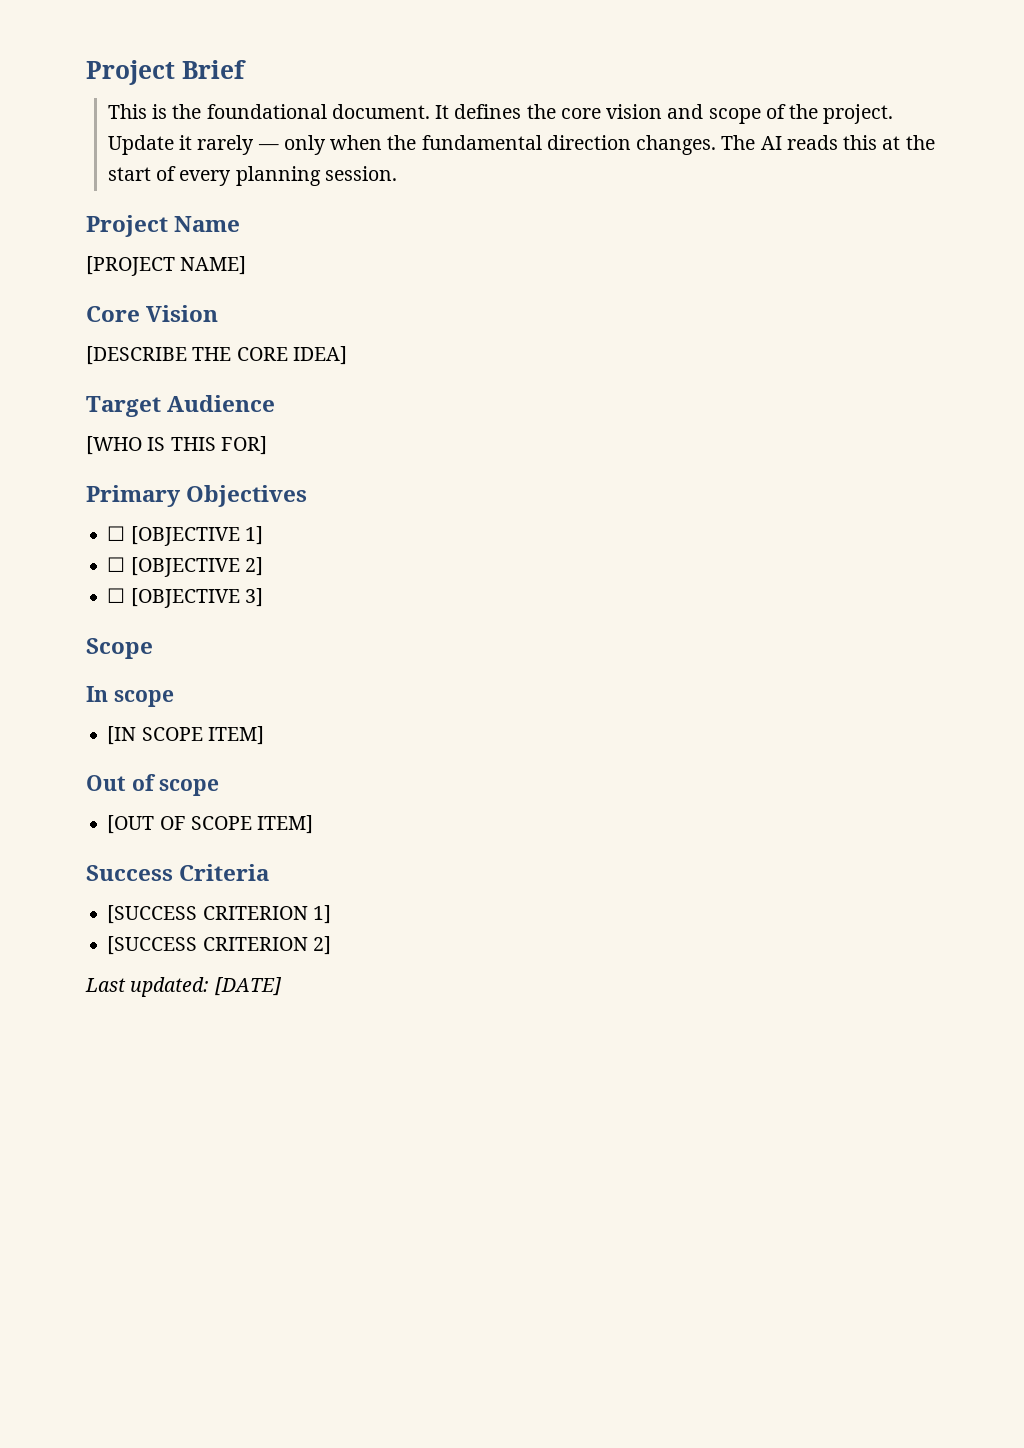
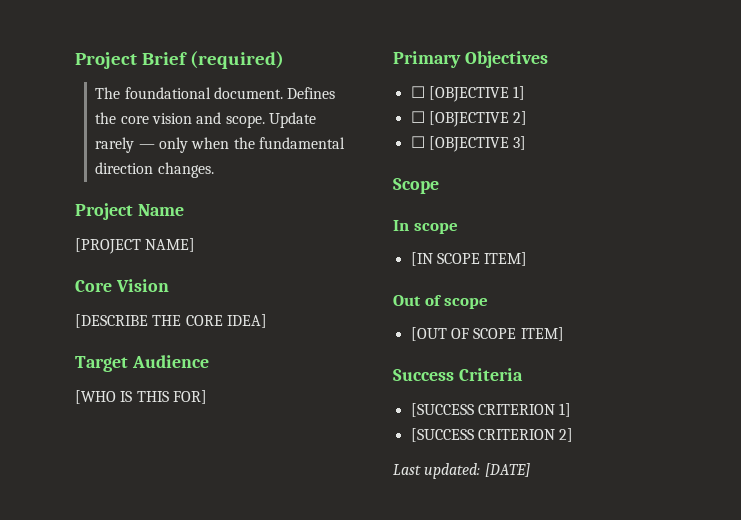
[107,104,894,124] [107,135,193,155] // This is the foundational document. It defines the core vision and scope of the project. Update it -> [189,51,284,69] [95,87,336,99] [95,112,316,128] (required) // The foundational document. Defines the core vision and scope. Update
[721,135,935,150] [107,166,397,186] The AI reads this at the start of every planning session. -> (214, 170) none

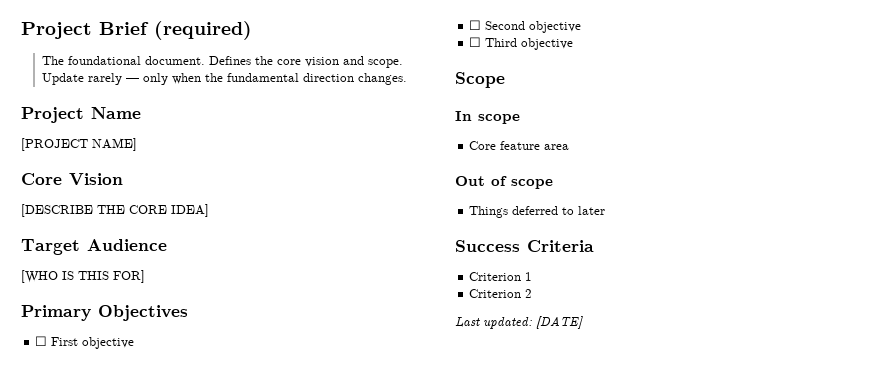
[428,86,526,102] [410,111,528,127] [410,136,527,152] [OBJECTIVE 1] // ☐ [OBJECTIVE 2] // ☐ [OBJECTIVE 3] -> [51,337,135,349] [469,20,582,33] [469,37,574,50] First objective // ☐ Second objective // ☐ Third objective
[410,252,528,266] [IN SCOPE ITEM] -> [469,141,570,150] Core feature area
[410,327,564,341] [393,368,523,381] [410,403,572,417] [410,428,574,442] [OUT OF SCOPE ITEM] // Success Criteria // [SUCCESS CRITERION 1] // [SUCCESS CRITERION 2] -> [469,206,606,218] [455,240,594,252] [469,272,533,281] [469,289,533,298] Things deferred to later // Success Criteria // Criterion 1 // Criterion 2

